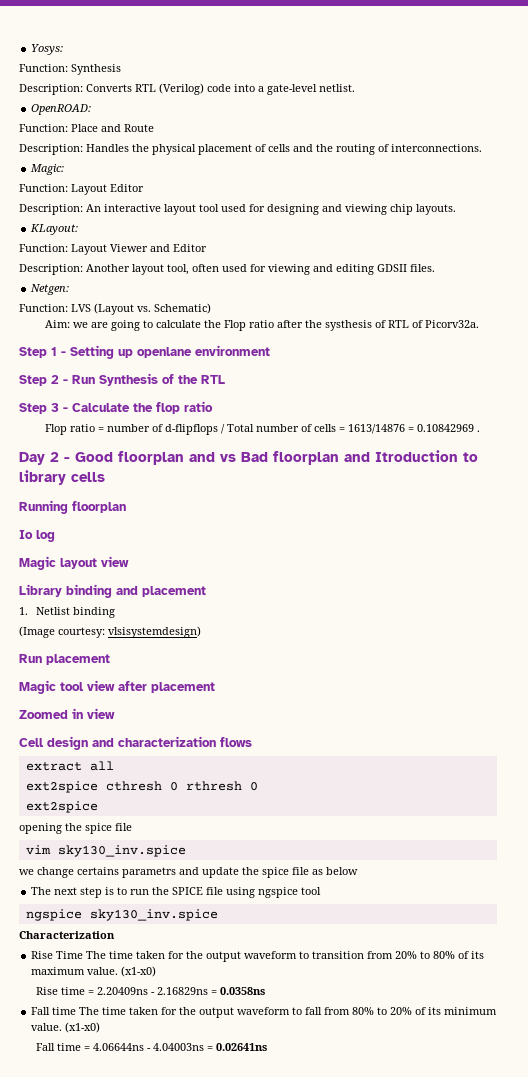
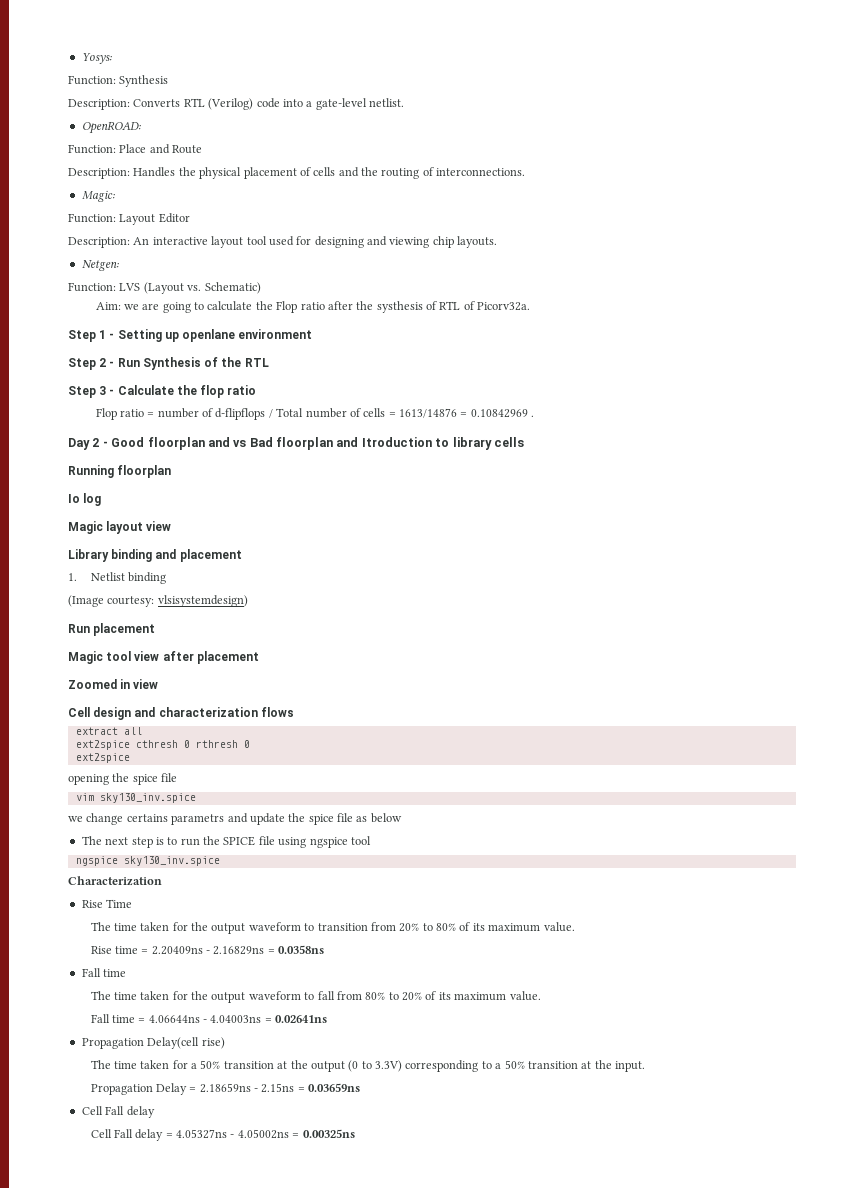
[30,224,79,235] [19,244,207,255] [19,264,435,275] // KLayout: // Function: Layout Viewer and Editor // Description: Another layout tool, often used for viewing and editing GDSII files. -> (498, 242) none
(84, 955) none -> (133, 903) //
[121,966,157,977] (x1-x0) -> (575, 927) none
(77, 1011) none -> (127, 973) //
[444,1007,498,1015] [31,1022,101,1033] minimum value. (x1-x0) -> [454,991,541,1001] maximum value.
(268, 1047) none -> [81,1037,225,1049] [90,1060,646,1072] [90,1083,361,1095] [81,1106,155,1118] [90,1129,355,1141] // Propagation Delay(cell rise) // The time taken for a 50% transition at the output (0 to 3.3V) corresponding to a 50% transition at the input. // Propagation Delay = 2.18659ns - 2.15ns = 0.03659ns // Cell Fall delay // Cell Fall delay = 4.05327ns - 4.05002ns = 0.00325ns

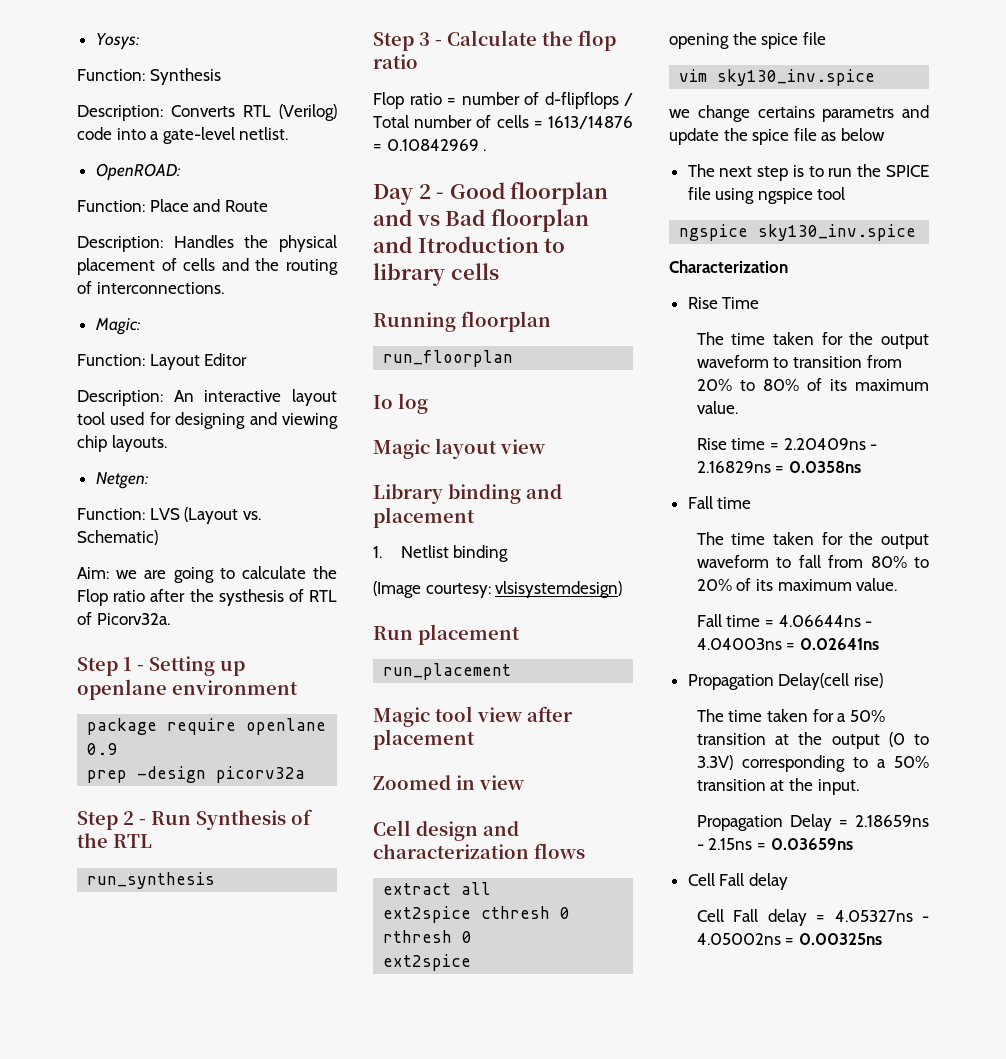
(313, 334) none -> [87,718,327,735] [87,743,118,755] [87,766,306,783] // package require openlane 0.9 // prep -design picorv32a
(269, 362) none -> [87,872,216,889] // run_synthesis
(172, 471) none -> [383,350,514,367] // run_floorplan
(156, 629) none -> [383,663,512,680] // run_placement

